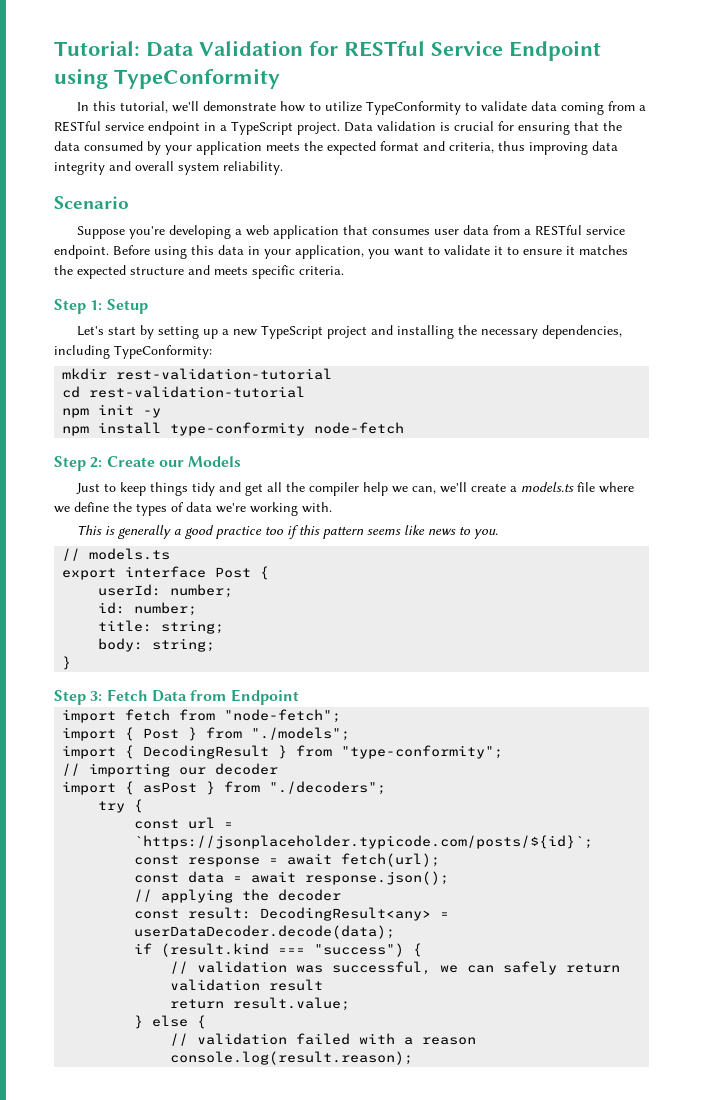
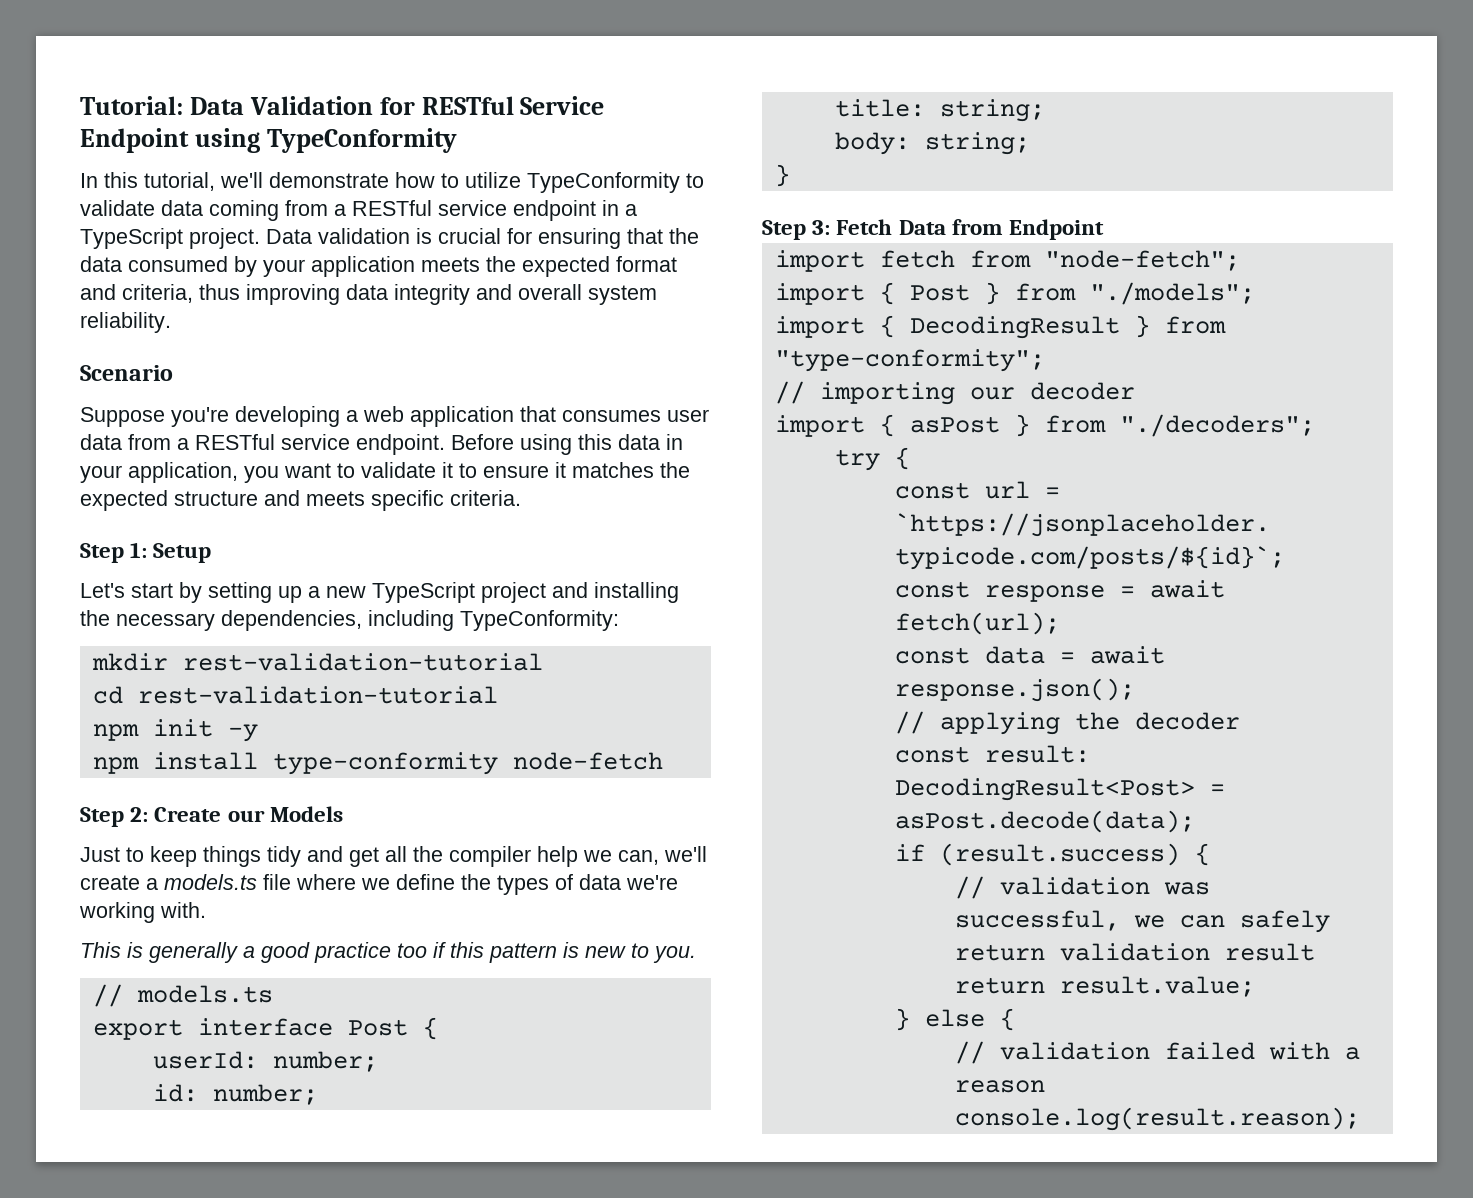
[367,525,457,535] seems like news -> [563,942,626,958] is new
[260,907,450,921] [134,925,396,939] [134,943,405,957] DecodingResult<any> = userDataDecoder.decode(data); // if (result.kind === "success") -> [894,778,1225,801] [894,810,1195,833] [894,843,1180,866] DecodingResult<Post> = asPost.decode(data); // if (result.success)

